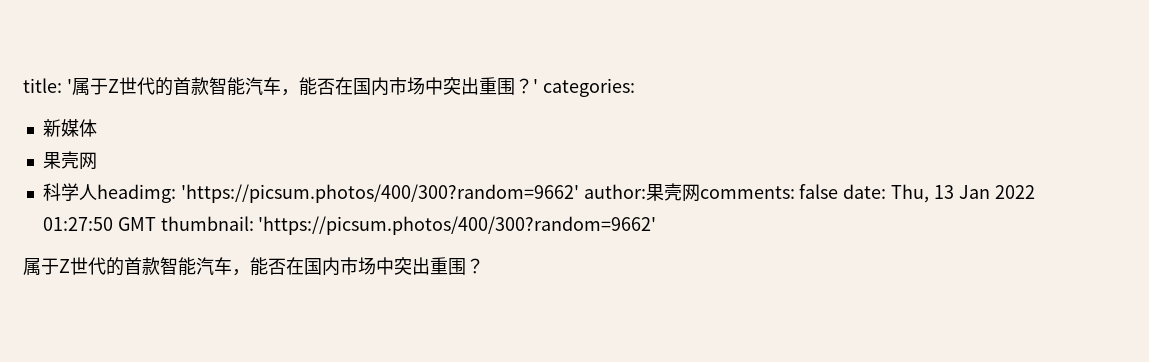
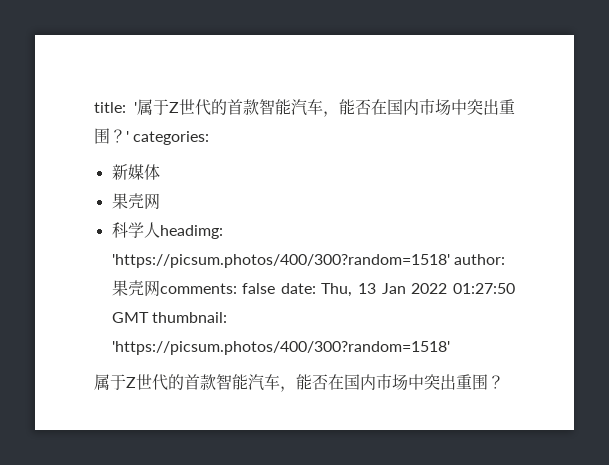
[180,184,579,203] 'https://picsum.photos/400/300?random=9662' -> [111,254,450,268] 'https://picsum.photos/400/300?random=1518'
[258,216,657,235] 'https://picsum.photos/400/300?random=9662' -> [111,341,450,355] 'https://picsum.photos/400/300?random=1518'

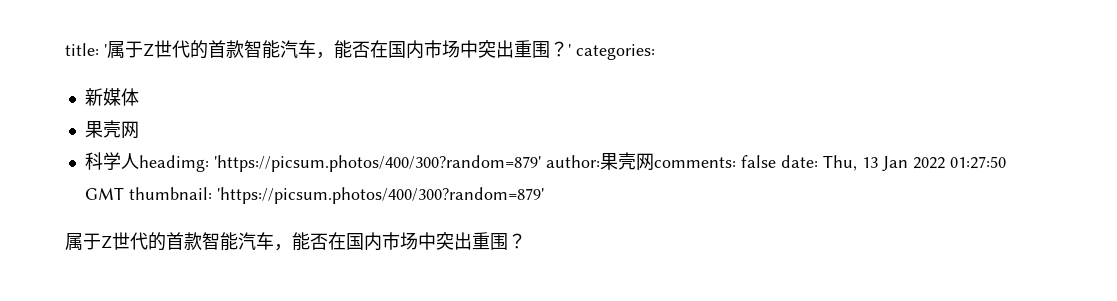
[111,254,450,268] 'https://picsum.photos/400/300?random=1518' -> [213,155,541,172] 'https://picsum.photos/400/300?random=879'
[111,341,450,355] 'https://picsum.photos/400/300?random=1518' -> [216,187,544,204] 'https://picsum.photos/400/300?random=879'

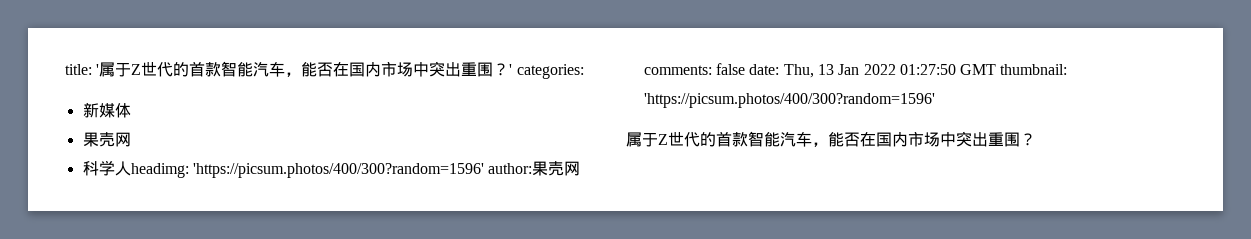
[213,155,541,172] 'https://picsum.photos/400/300?random=879' -> [192,163,484,178] 'https://picsum.photos/400/300?random=1596'
[216,187,544,204] 'https://picsum.photos/400/300?random=879' -> [643,93,935,108] 'https://picsum.photos/400/300?random=1596'

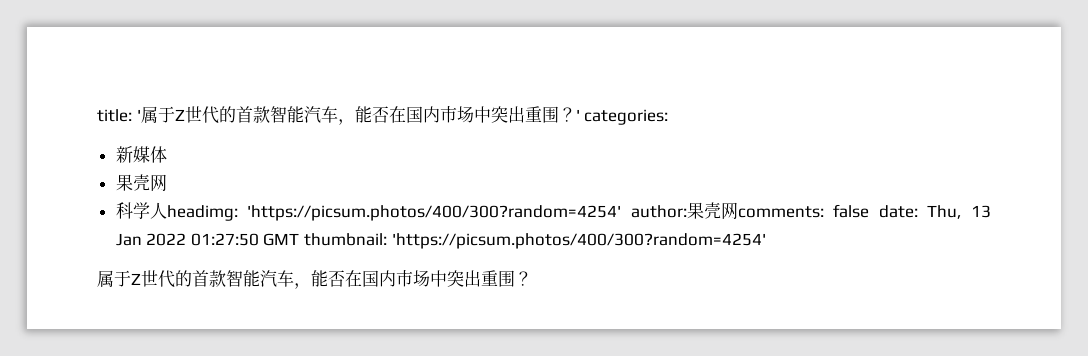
[192,163,484,178] 'https://picsum.photos/400/300?random=1596' -> [247,205,622,221] 'https://picsum.photos/400/300?random=4254'
[643,93,935,108] 'https://picsum.photos/400/300?random=1596' -> [391,233,766,249] 'https://picsum.photos/400/300?random=4254'

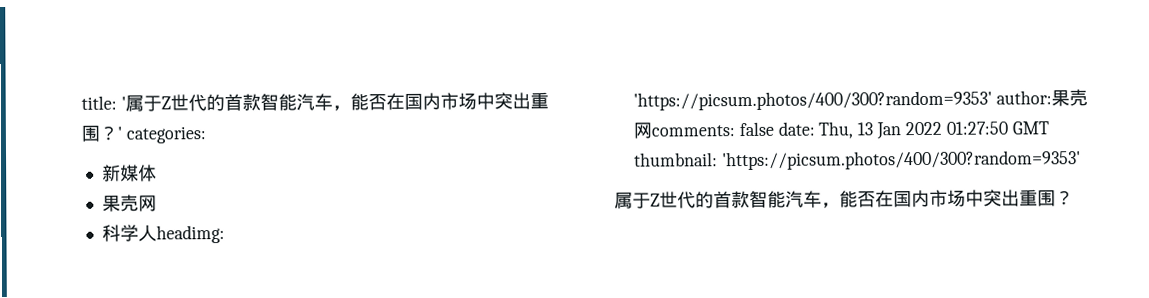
[247,205,622,221] 'https://picsum.photos/400/300?random=4254' -> [632,90,992,111] 'https://picsum.photos/400/300?random=9353'
[391,233,766,249] 'https://picsum.photos/400/300?random=4254' -> [721,150,1081,171] 'https://picsum.photos/400/300?random=9353'

